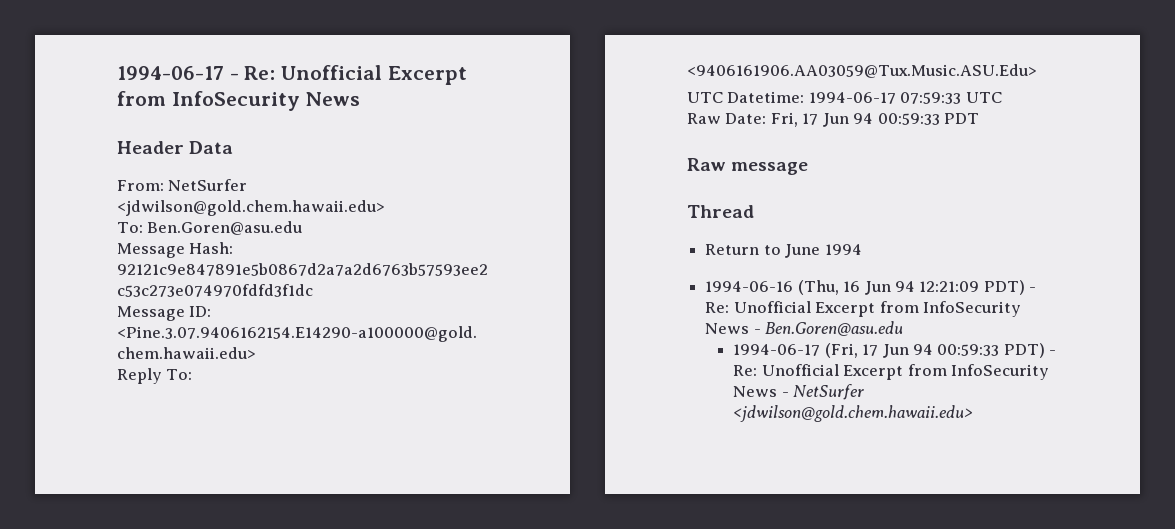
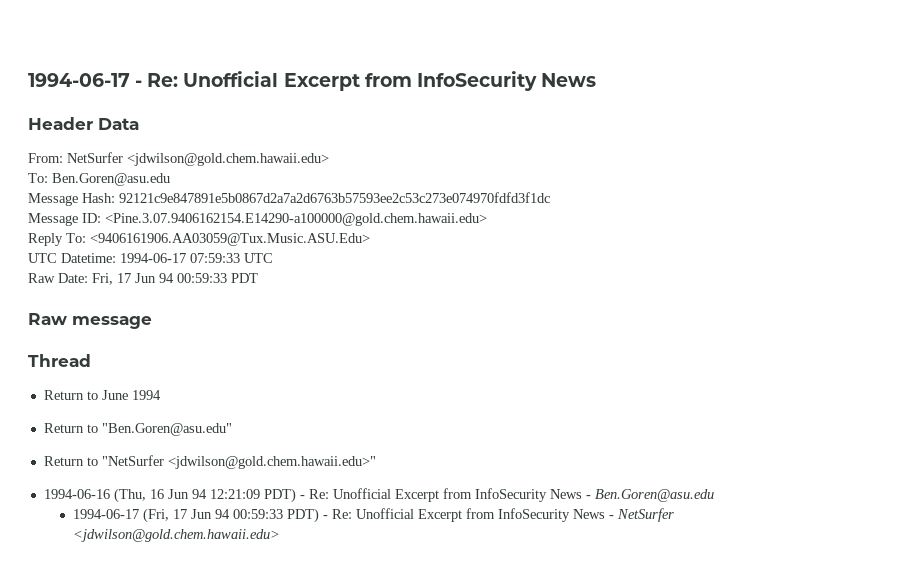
(862, 249) none -> [43,423,232,436] [43,455,376,469] // Return to "Ben.Goren@asu.edu" // Return to "NetSurfer <jdwilson@gold.chem.hawaii.edu>"

